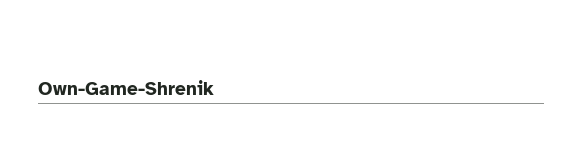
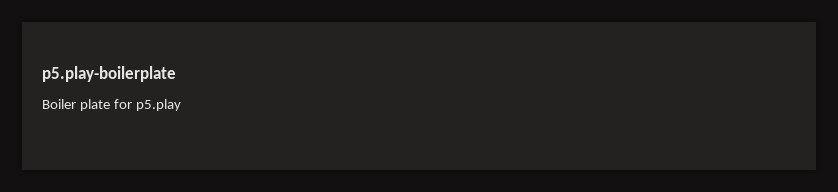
[38,80,214,95] Own-Game-Shrenik -> [42,66,176,82] [42,99,181,111] p5.play-boilerplate // Boiler plate for p5.play

